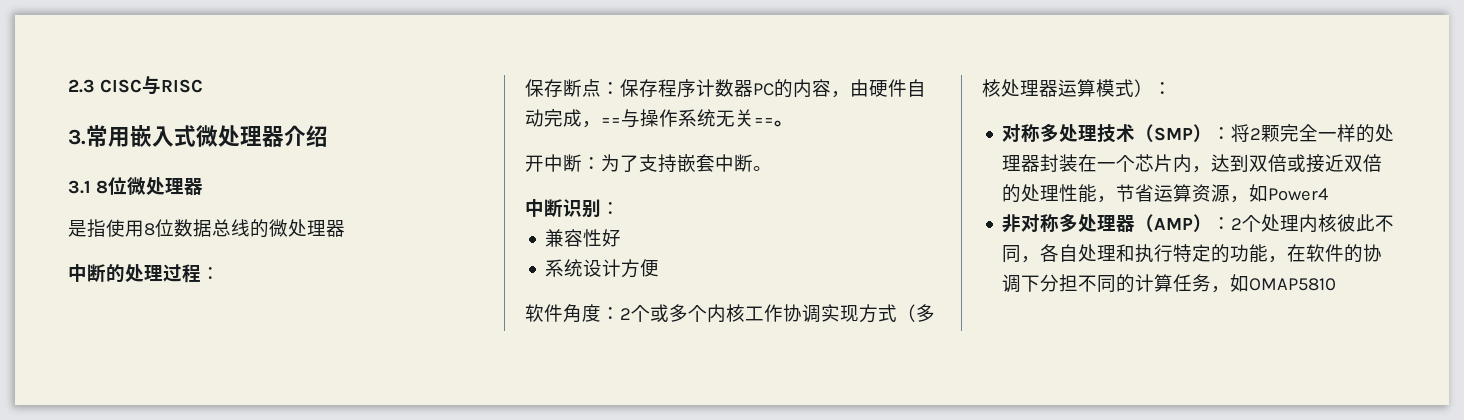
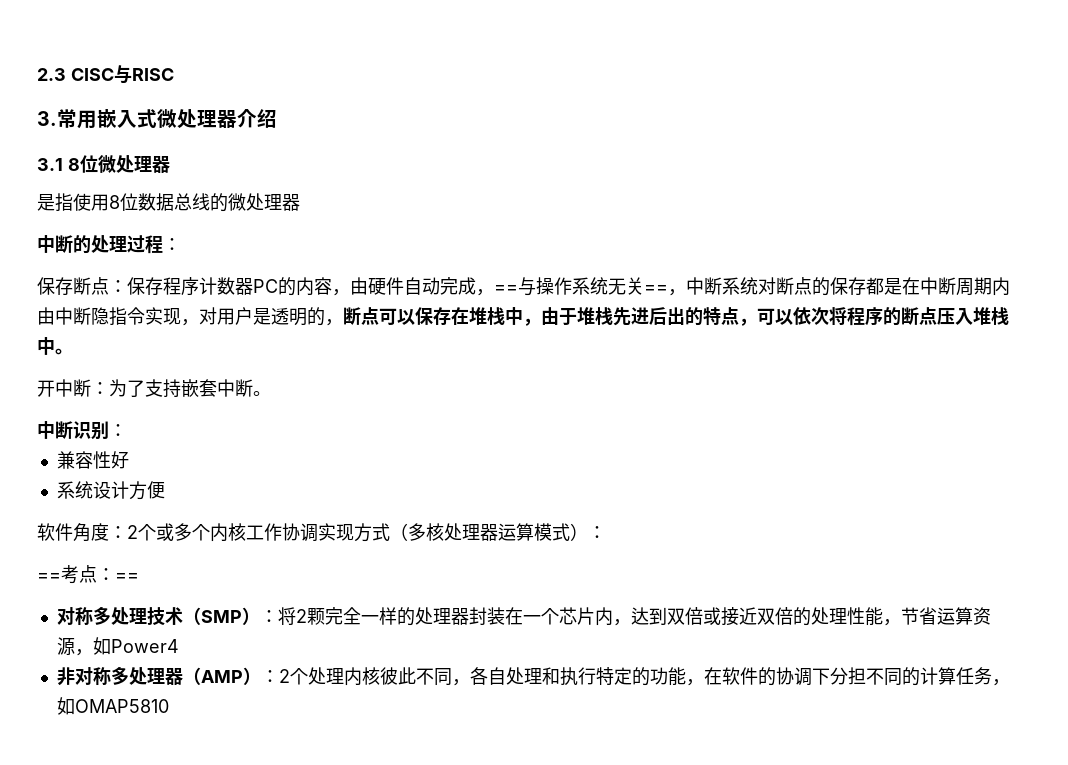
(774, 121) none -> [668,277,1010,296] [37,307,1009,326] [37,337,55,355] ，中断系统对断点的保存都是在中断周期内由中断隐指令实现，对用户是透明的，断点可以保存在堆栈中，由于堆栈先进后出的特点，可以依次将程序的断点压入堆栈中
(1172, 88) none -> [37,565,139,584] // ==考点：==

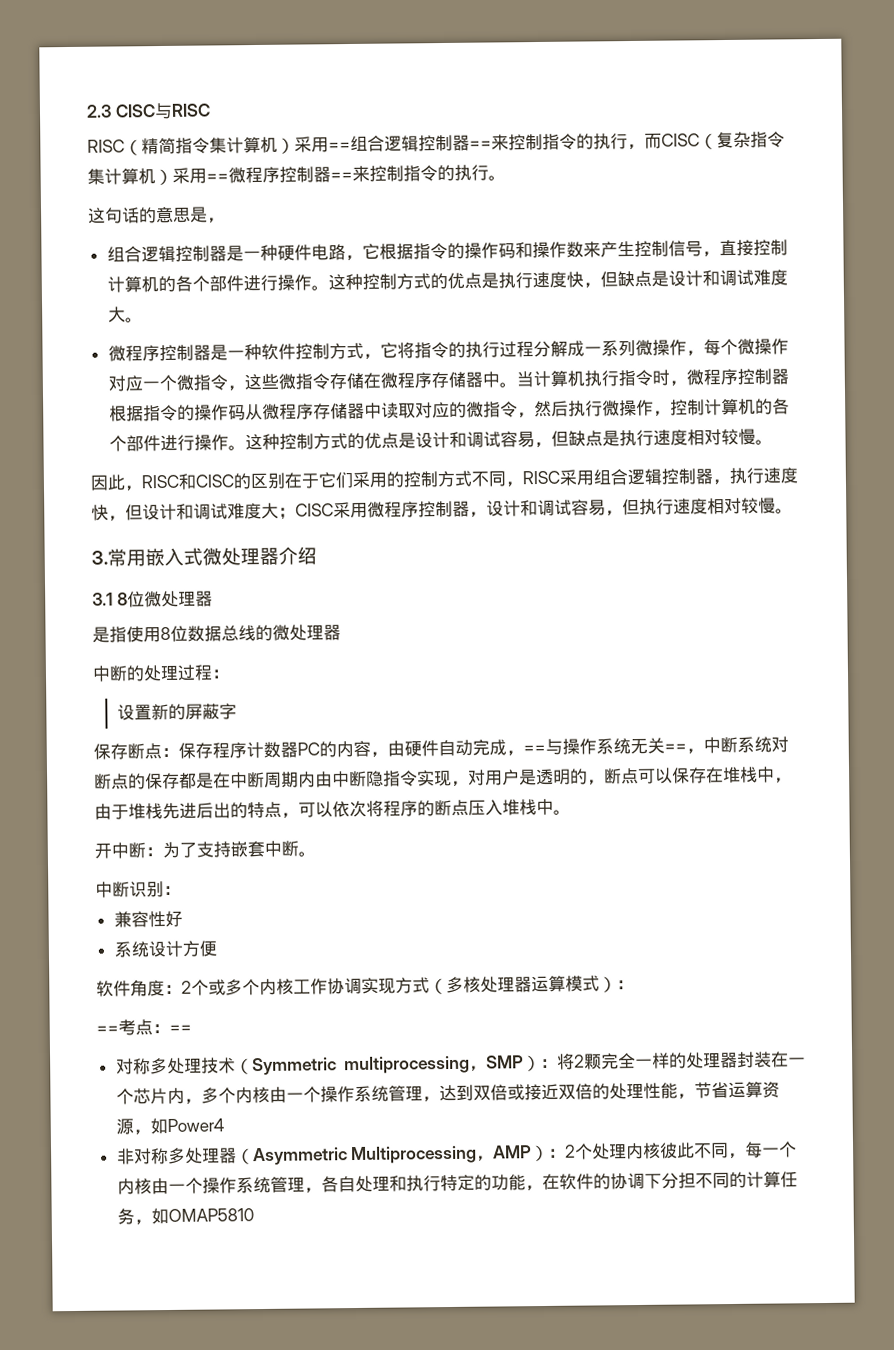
(174, 74) none -> [87,131,785,156] [87,164,506,186] [88,206,225,224] [106,239,788,263] [106,269,788,293] [107,306,143,323] [107,338,789,362] [107,368,789,392] [108,398,790,422] [108,428,773,452] [90,467,798,492] [91,497,793,522] // RISC（精简指令集计算机）采用==组合逻辑控制器==来控制指令的执行，而CISC（复杂指令集计算机）采用==微程序控制器==来控制指令的执行。 // 这句话的意思是， // 组合逻辑控制器是一种硬件电路，它根据指令的操作码和操作数来产生控制信号，直接控制计算机的各个部件进行操作。这种控制方式的优点是执行速度快，但缺点是设计和调试难度大。 // 微程序控制器是一种软件控制方式，它将指令的执行过程分解成一系列微操作，每个微操作对应一个微指令，这些微指令存储在微程序存储器中。当计算机执行指令时，微程序控制器根据指令的操作码从微程序存储器中读取对应的微指令，然后执行微操作，控制计算机的各个部件进行操作。这种控制方式的优点是设计和调试容易，但缺点是执行速度相对较慢。 // 因此，RISC和CISC的区别在于它们采用的控制方式不同，RISC采用组合逻辑控制器，执行速度快，但设计和调试难度大；CISC采用微程序控制器，设计和调试容易，但执行速度相对较慢。
(181, 244) none -> [116,703,237,721] // 设置新的屏蔽字
(201, 616) none -> [251,1055,487,1076] Symmetric multiprocessing，
(631, 622) none -> [200,1085,440,1104] 多个内核由一个操作系统管理，
(201, 676) none -> [252,1145,495,1166] Asymmetric Multiprocessing，
(470, 682) none -> [744,1141,798,1158] [116,1176,322,1195] 每一个内核由一个操作系统管理，

